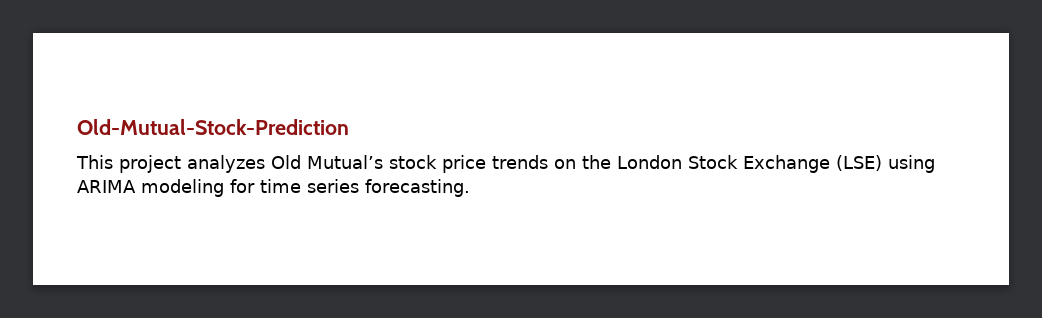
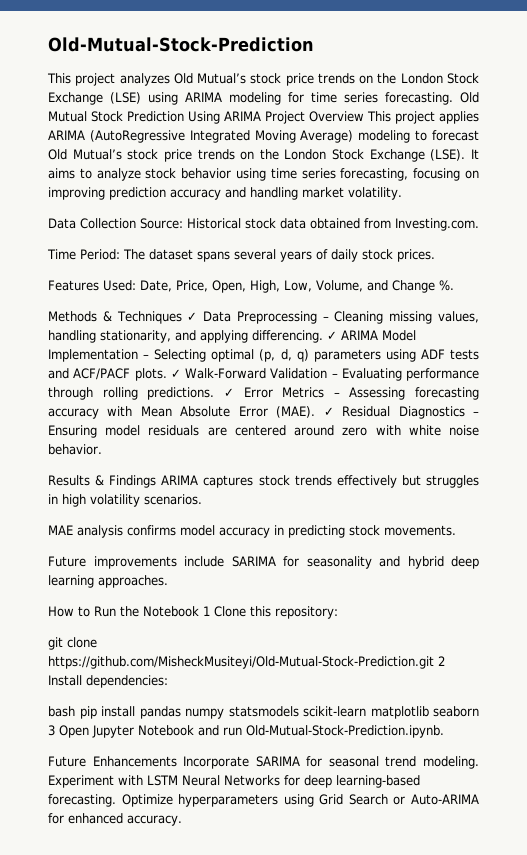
(470, 188) none -> [460,92,479,103] [48,111,479,124] [48,130,479,143] [48,149,479,162] [48,168,480,181] [48,187,402,200] [48,218,479,231] [47,249,435,262] [48,280,454,293] [48,311,480,324] [48,330,416,343] [48,349,480,362] [48,368,479,381] [48,387,479,400] [48,406,480,419] [48,425,480,438] [48,444,102,455] [48,475,479,488] [48,494,202,507] [48,525,456,538] [48,556,479,569] [48,575,168,588] [48,606,338,619] [48,637,97,650] [48,656,445,669] [48,675,168,688] [48,706,479,719] [48,725,444,738] [48,756,479,769] [48,775,420,788] [48,794,479,807] [48,813,182,826] Old Mutual Stock Prediction Using ARIMA Project Overview This project applies ARIMA (AutoRegressive Integrated Moving Average) modeling to forecast Old Mutual’s stock price trends on the London Stock Exchange (LSE). It aims to analyze stock behavior using time series forecasting, focusing on improving prediction accuracy and handling market volatility. // Data Collection Source: Historical stock data obtained from Investing.com. // Time Period: The dataset spans several years of daily stock prices. // Features Used: Date, Price, Open, High, Low, Volume, and Change %. // Methods & Techniques ✓ Data Preprocessing – Cleaning missing values, handling stationarity, and applying differencing. ✓ ARIMA Model Implementation – Selecting optimal (p, d, q) parameters using ADF tests and ACF/PACF plots. ✓ Walk-Forward Validation – Evaluating performance through rolling predictions. ✓ Error Metrics – Assessing forecasting accuracy with Mean Absolute Error (MAE). ✓ Residual Diagnostics – Ensuring model residuals are centered around zero with white noise behavior. // Results & Findings ARIMA captures stock trends effectively but struggles in high volatility scenarios. // MAE analysis confirms model accuracy in predicting stock movements. // Future improvements include SARIMA for seasonality and hybrid deep learning approaches. // How to Run the Notebook 1 Clone this repository: // git clone https://github.com/MisheckMusiteyi/Old-Mutual-Stock-Prediction.git 2 Install dependencies: // bash pip install pandas numpy statsmodels scikit-learn matplotlib seaborn 3 Open Jupyter Notebook and run Old-Mutual-Stock-Prediction.ipynb. // Future Enhancements Incorporate SARIMA for seasonal trend modeling. Experiment with LSTM Neural Networks for deep learning-based forecasting. Optimize hyperparameters using Grid Search or Auto-ARIMA for enhanced accuracy.

